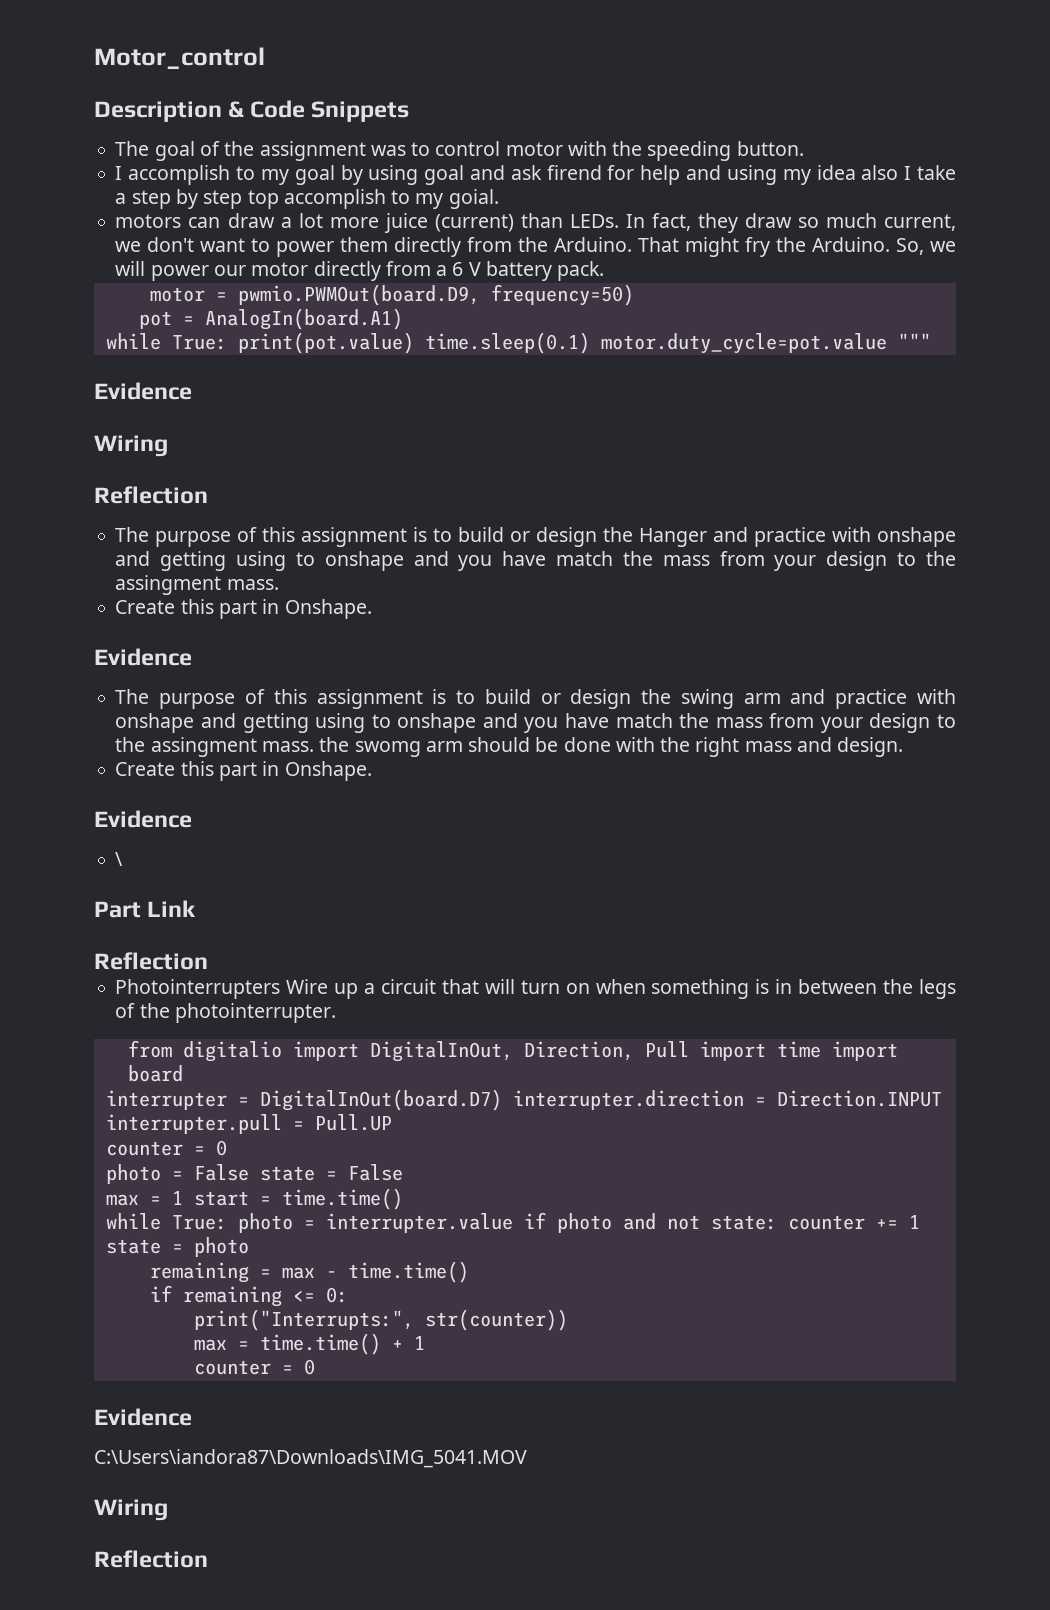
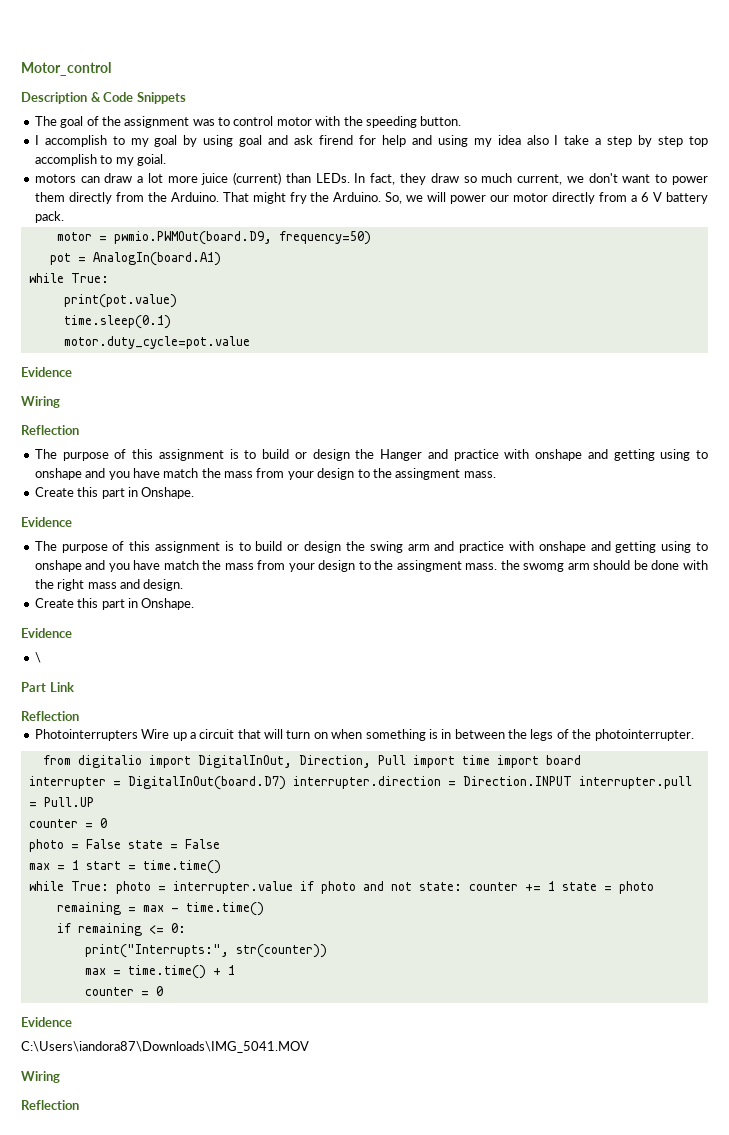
(227, 342) none -> (109, 278) //
(414, 343) none -> (177, 301) //
(590, 343) none -> (171, 322) //
[897,333,931,349] """ -> (250, 342) none

